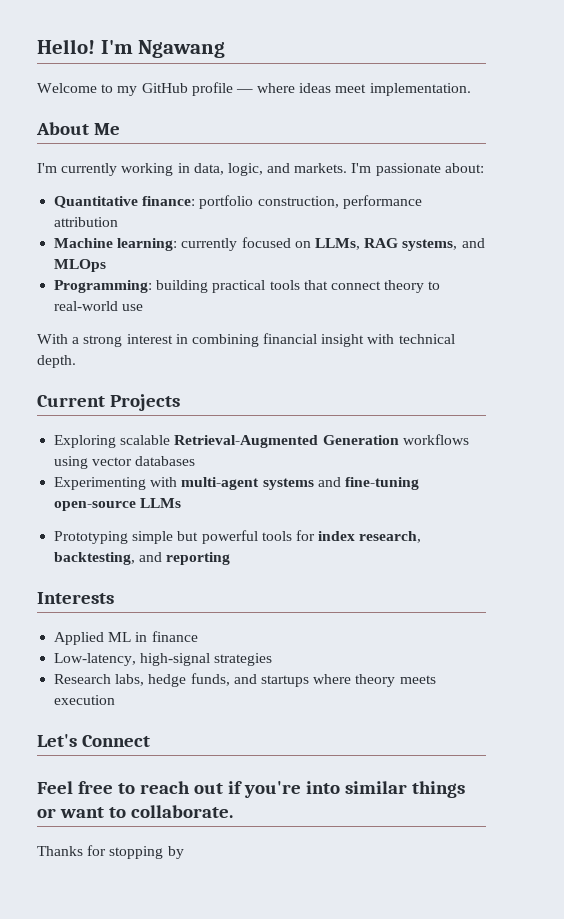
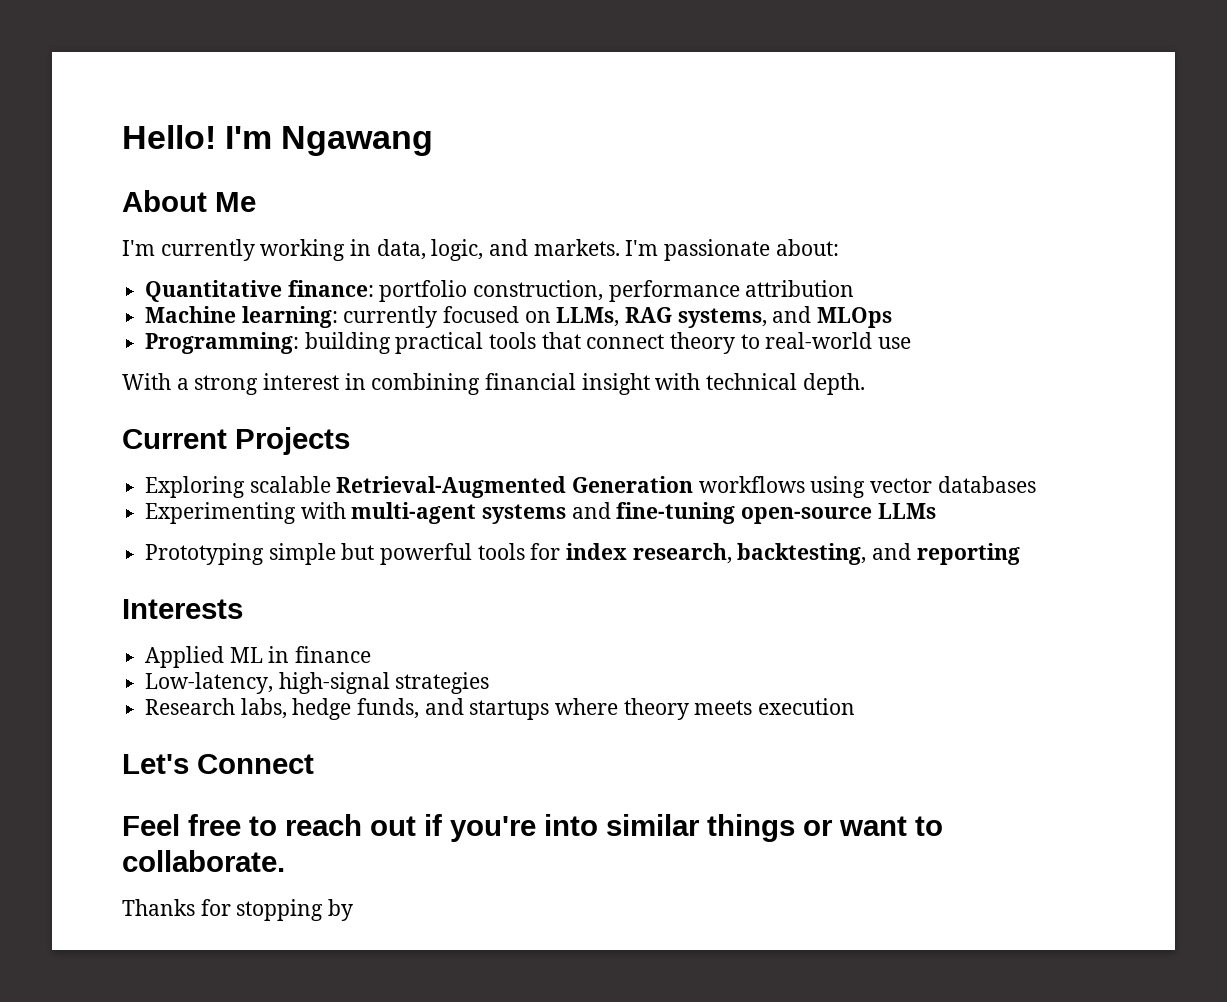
[37,82,471,96] // Welcome to my GitHub profile — where ideas meet implementation. -> (434, 141) none

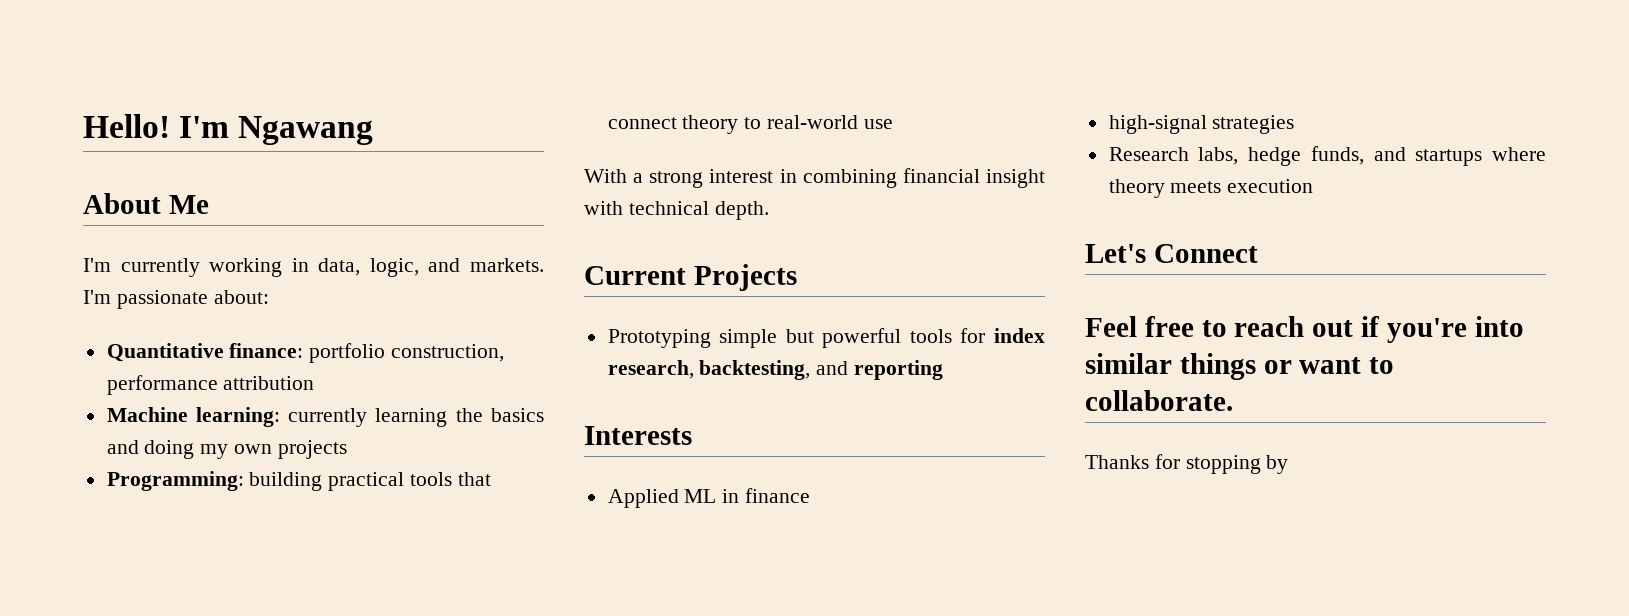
[443,306,893,328] focused on LLMs, RAG systems, and MLOps -> [375,408,544,427] [106,440,347,459] learning the basics and doing my own projects
[145,476,1036,498] [145,502,936,524] // Exploring scalable Retrieval-Augmented Generation workflows using vector databases // Experimenting with multi-agent systems and fine-tuning open-source LLMs -> (797, 277) none
[145,672,274,694] Low-latency, -> (811, 495) none

